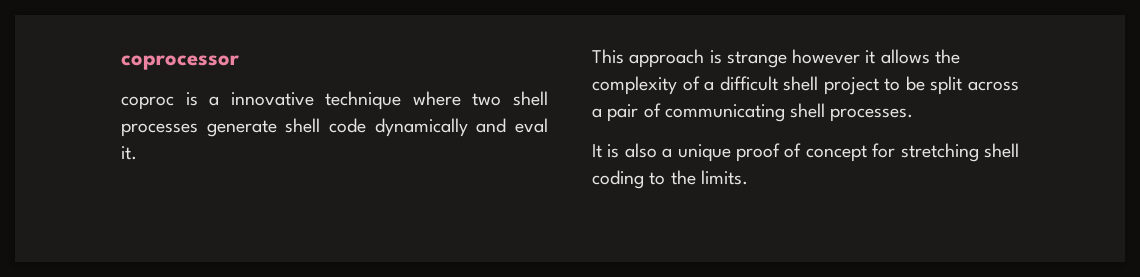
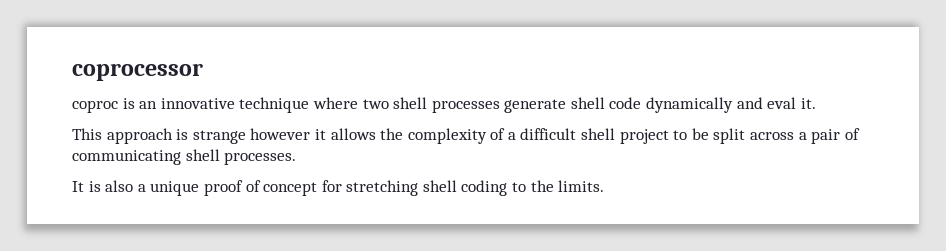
[209,96,220,106] a -> [139,101,158,109] an

